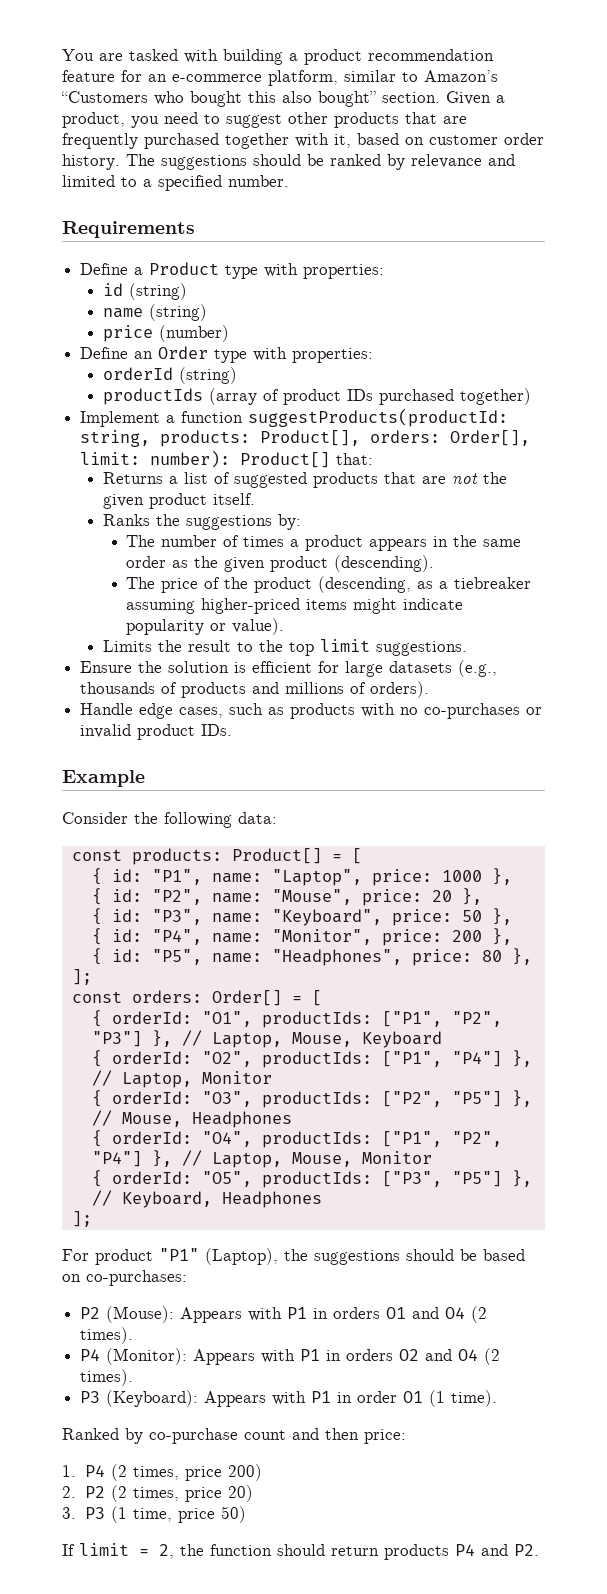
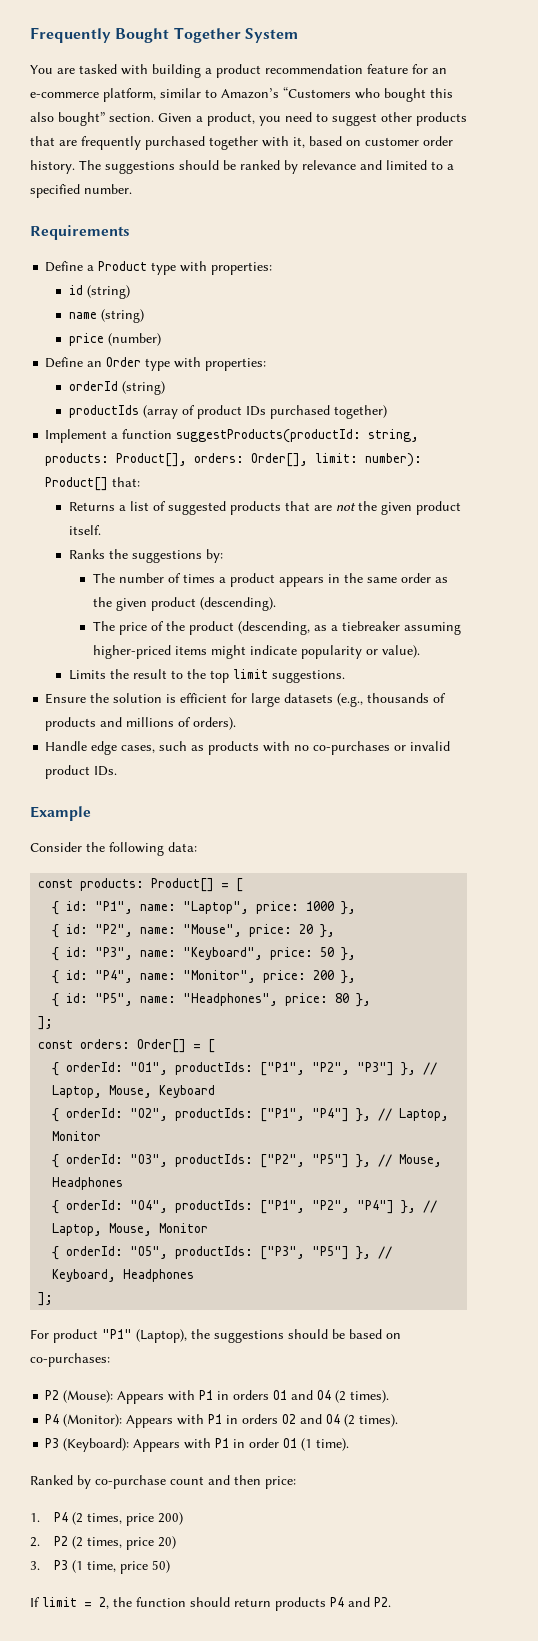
(62, 55) none -> [30,27,298,43] Frequently Bought Together System //

